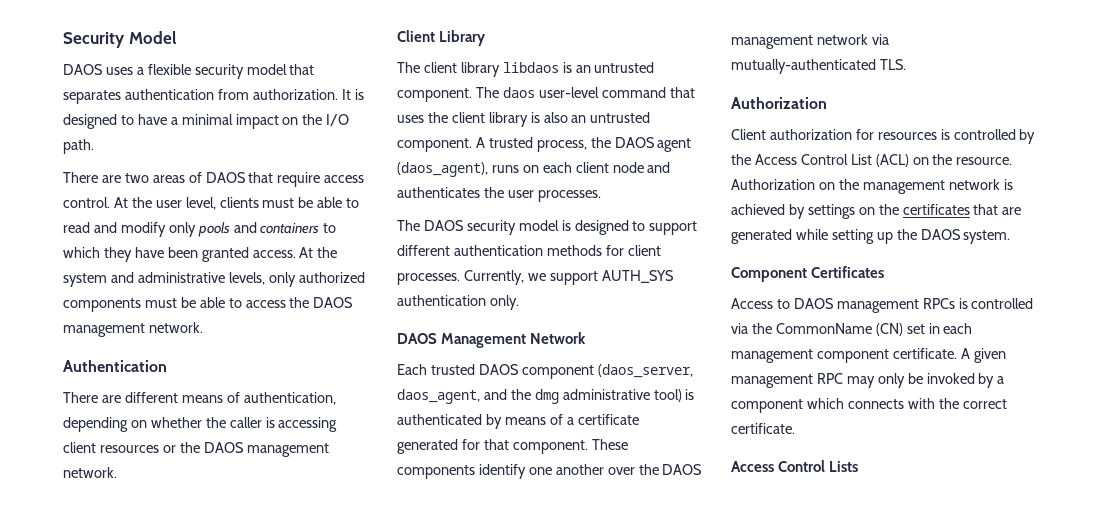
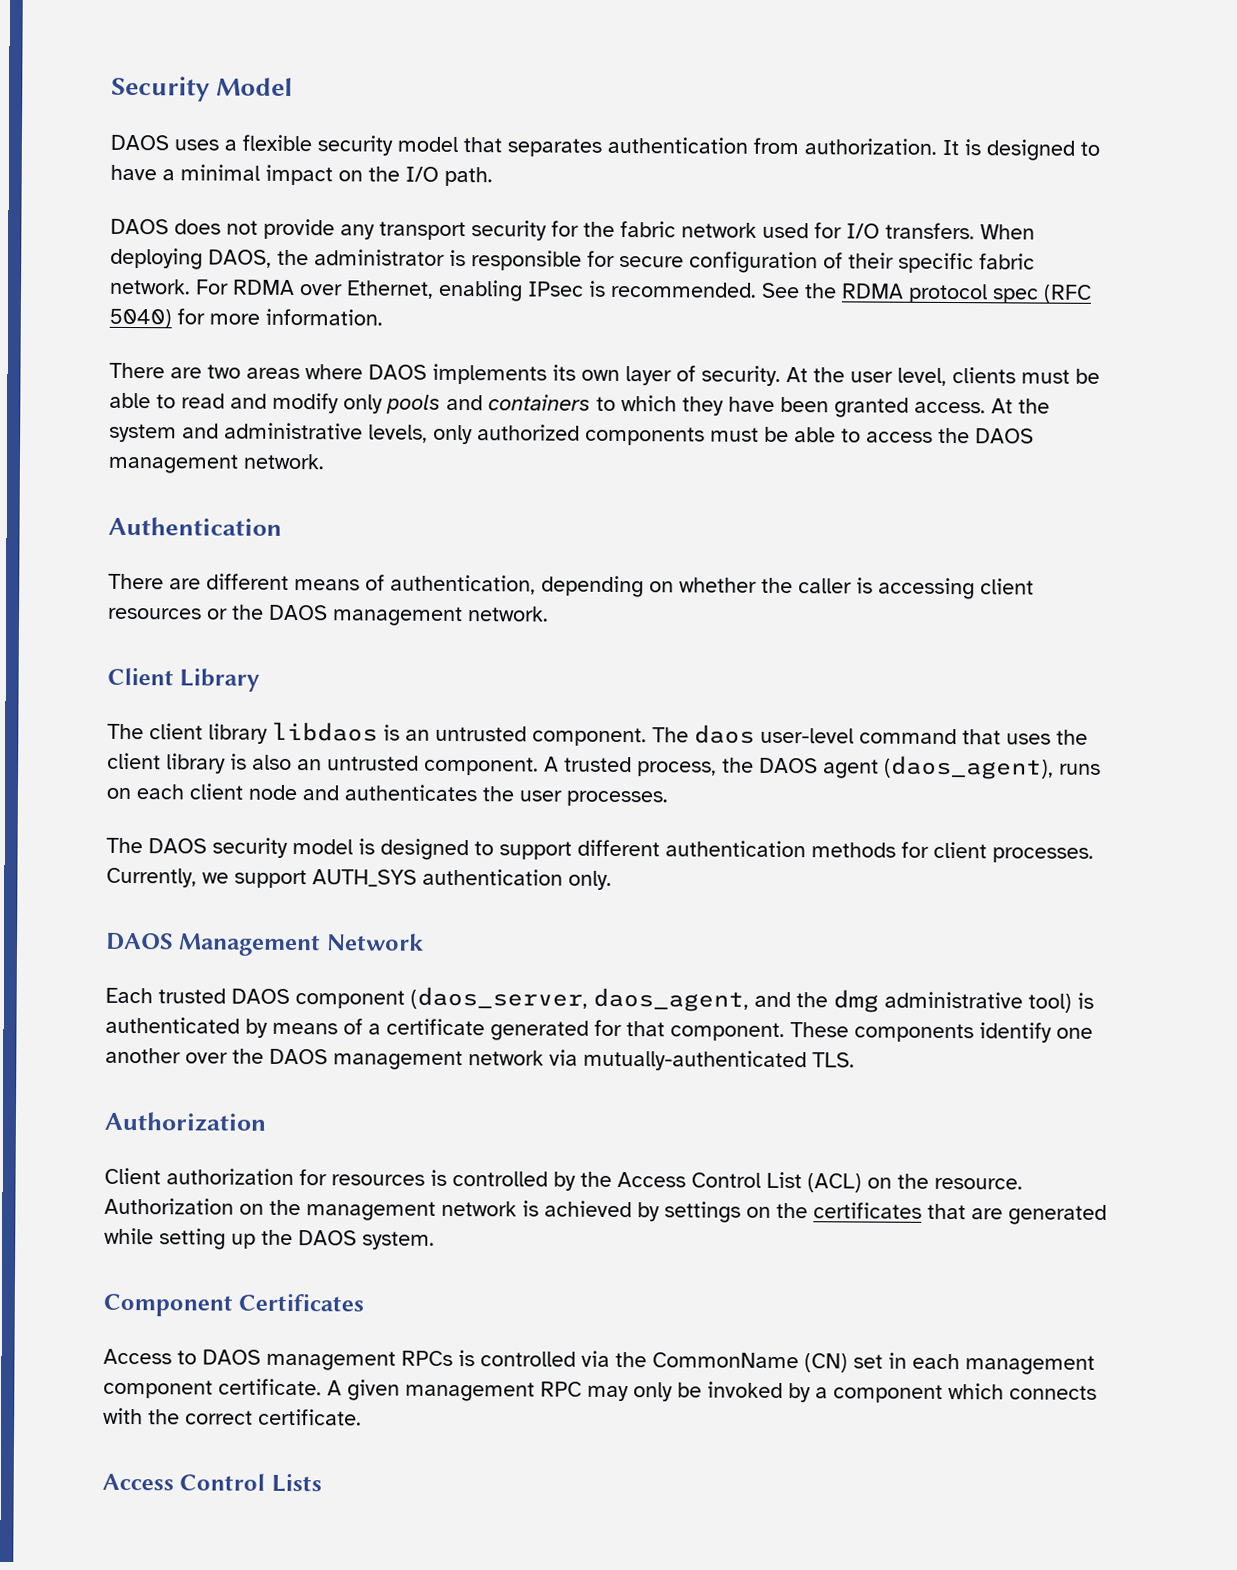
[63,172,365,187] [63,197,110,208] There are two areas of DAOS that require access control. -> [110,218,1035,241] [110,247,1035,274] [109,278,1092,304] [109,308,383,329] [109,362,781,386] DAOS does not provide any transport security for the fabric network used for I/O transfers. When deploying DAOS, the administrator is responsible for secure configuration of their specific fabric network. For RDMA over Ethernet, enabling IPsec is recommended. See the RDMA protocol spec (RFC 5040) for more information. // There are two areas where DAOS implements its own layer of security.

